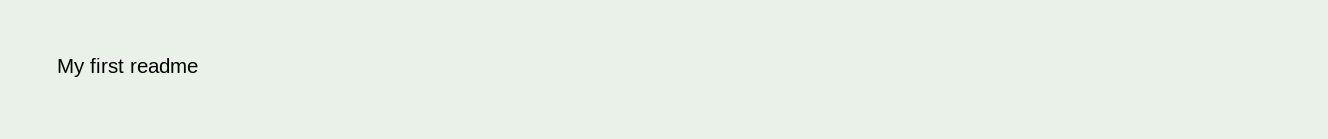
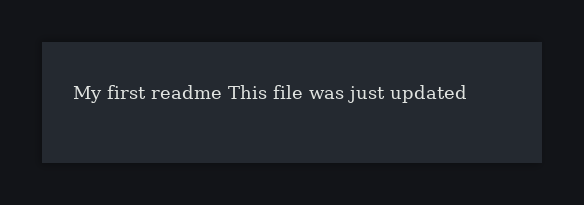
(198, 65) none -> [228,85,467,103] This file was just updated

